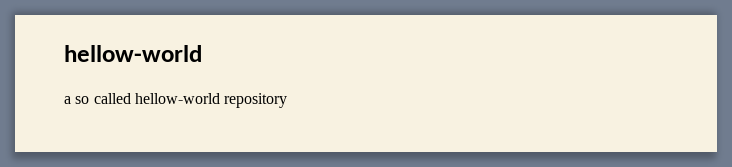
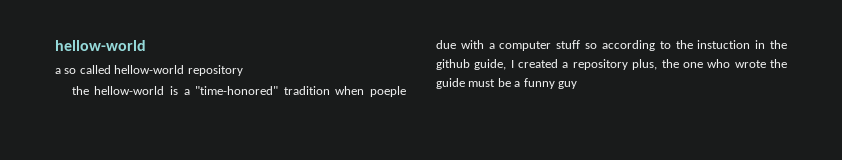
(288, 100) none -> [71,86,406,97] [436,40,787,51] [436,59,787,70] [436,78,577,89] // the hellow-world is a "time-honored" tradition when poeple due with a computer stuff so according to the instuction in the github guide, I created a repository plus, the one who wrote the guide must be a funny guy

